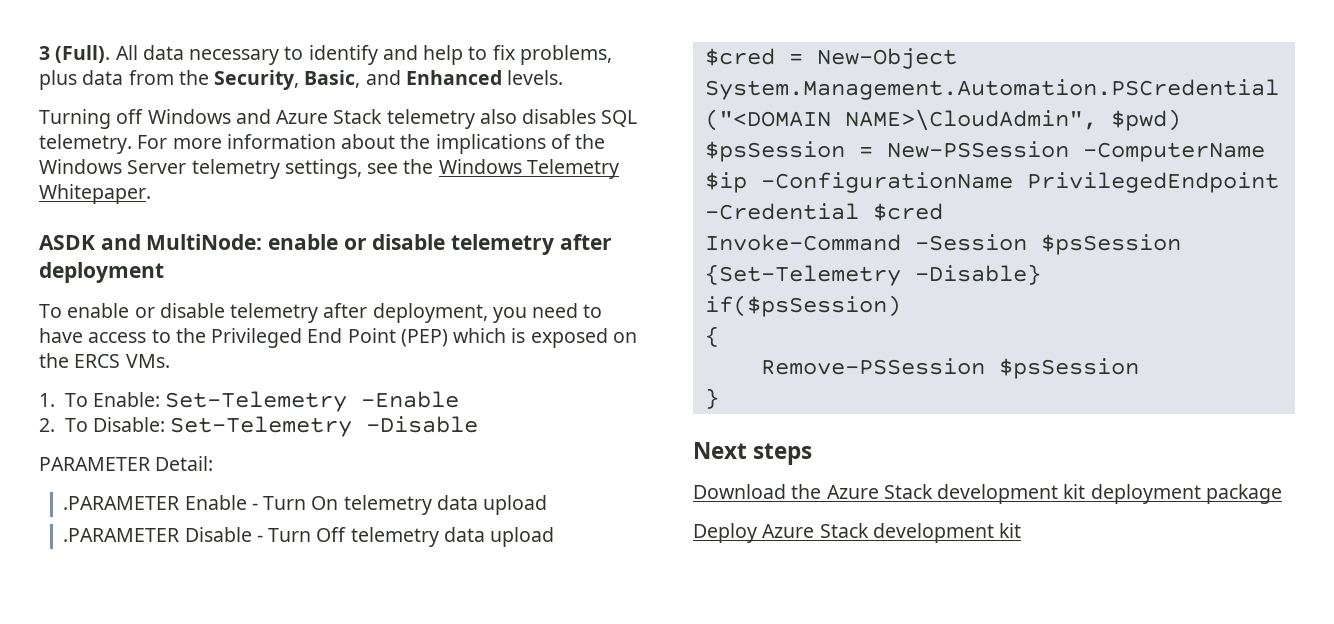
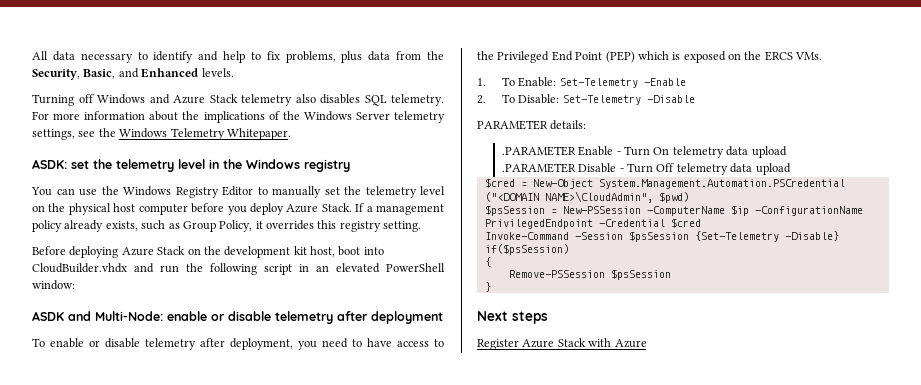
[39,45,111,63] 3 (Full). -> (32, 55) none
(151, 194) none -> [32,159,350,172] [31,186,445,198] [32,203,445,215] [32,220,422,232] [32,246,384,258] [32,263,445,275] [32,280,75,290] // ASDK: set the telemetry level in the Windows registry // You can use the Windows Registry Editor to manually set the telemetry level on the physical host computer before you deploy Azure Stack. If a management policy already exists, such as Group Policy, it overrides this registry setting. // Before deploying Azure Stack on the development kit host, boot into CloudBuilder.vhdx and run the following script in an elevated PowerShell window:
[146,234,263,250] MultiNode: -> [95,311,163,321] Multi-Node:
[155,456,214,471] Detail: -> [550,120,587,130] details:
[693,484,1282,504] [693,523,1022,543] Download the Azure Stack development kit deployment package // Deploy Azure Stack development kit -> [477,338,647,350] Register Azure Stack with Azure

